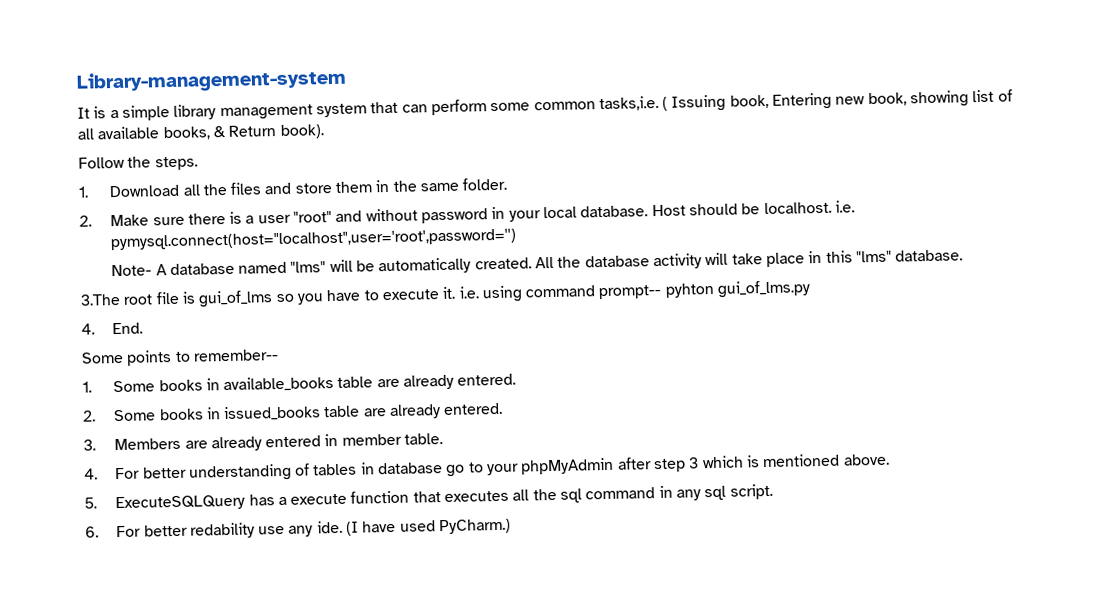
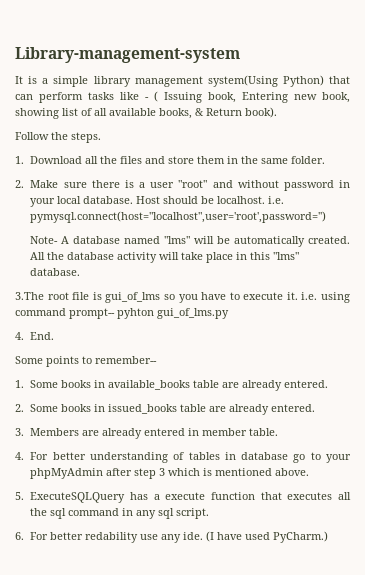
[315,103,367,118] system -> [207,75,324,87] system(Using Python)
[490,95,659,112] some common tasks,i.e. -> [88,92,149,100] tasks like -

